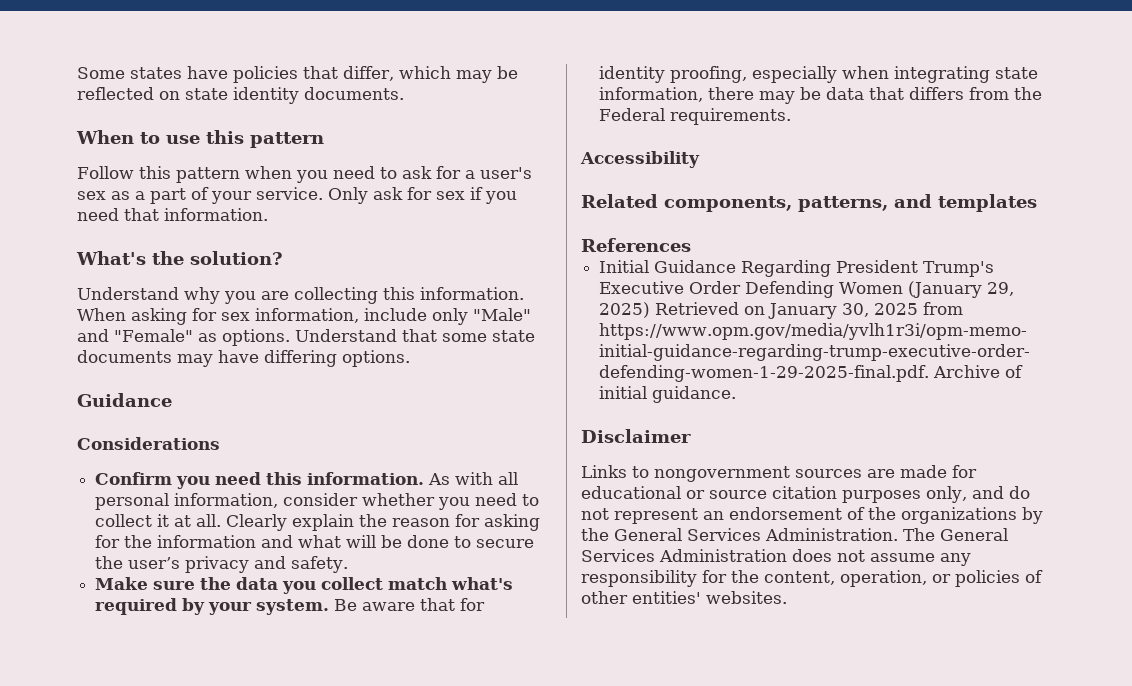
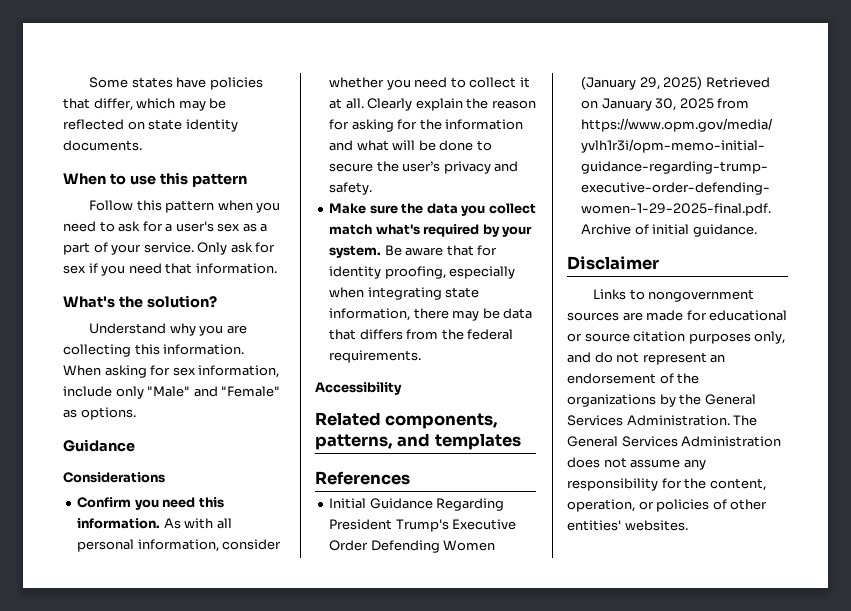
[294,329,535,342] [77,350,410,367] Understand that some state documents may have differing options. -> (136, 413) none
[599,108,666,121] Federal -> [467,329,514,340] federal

